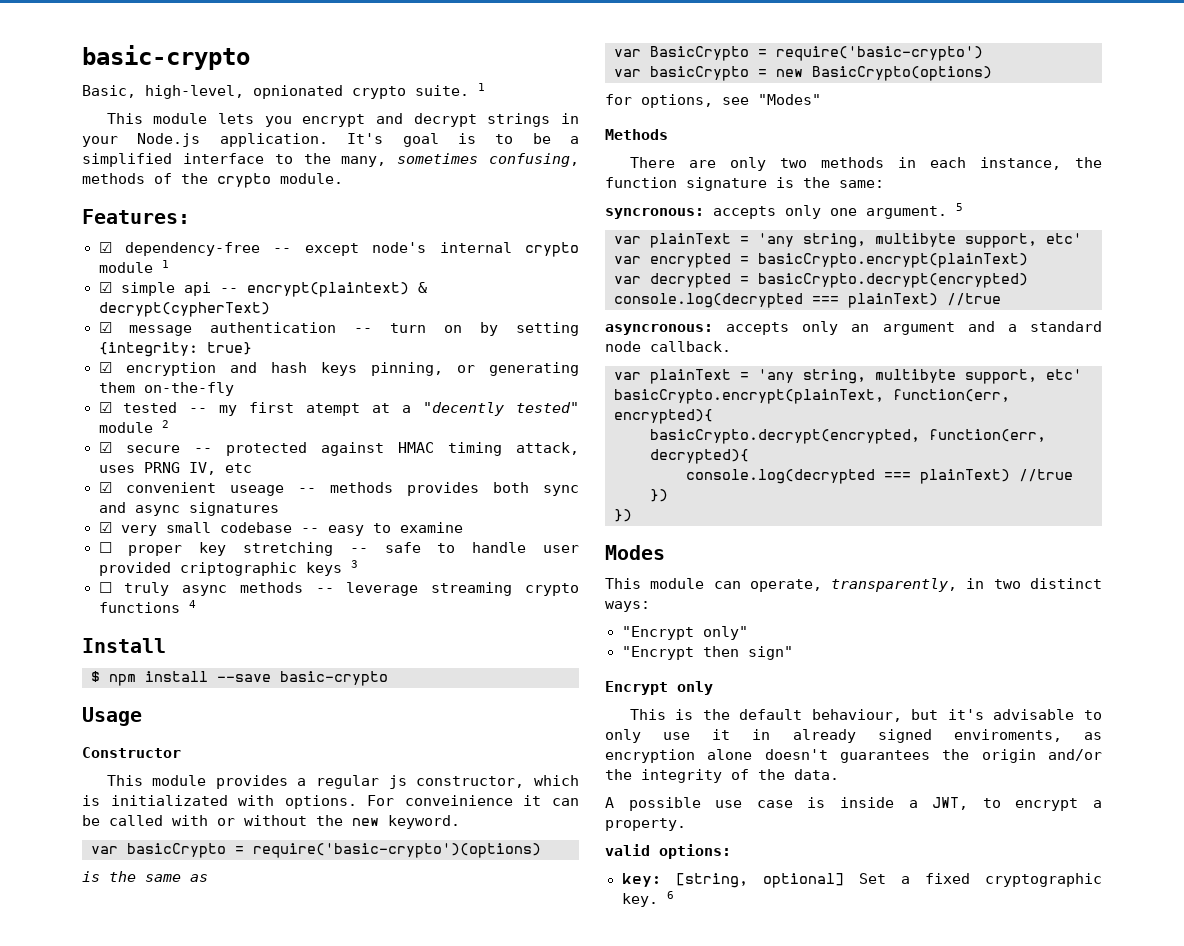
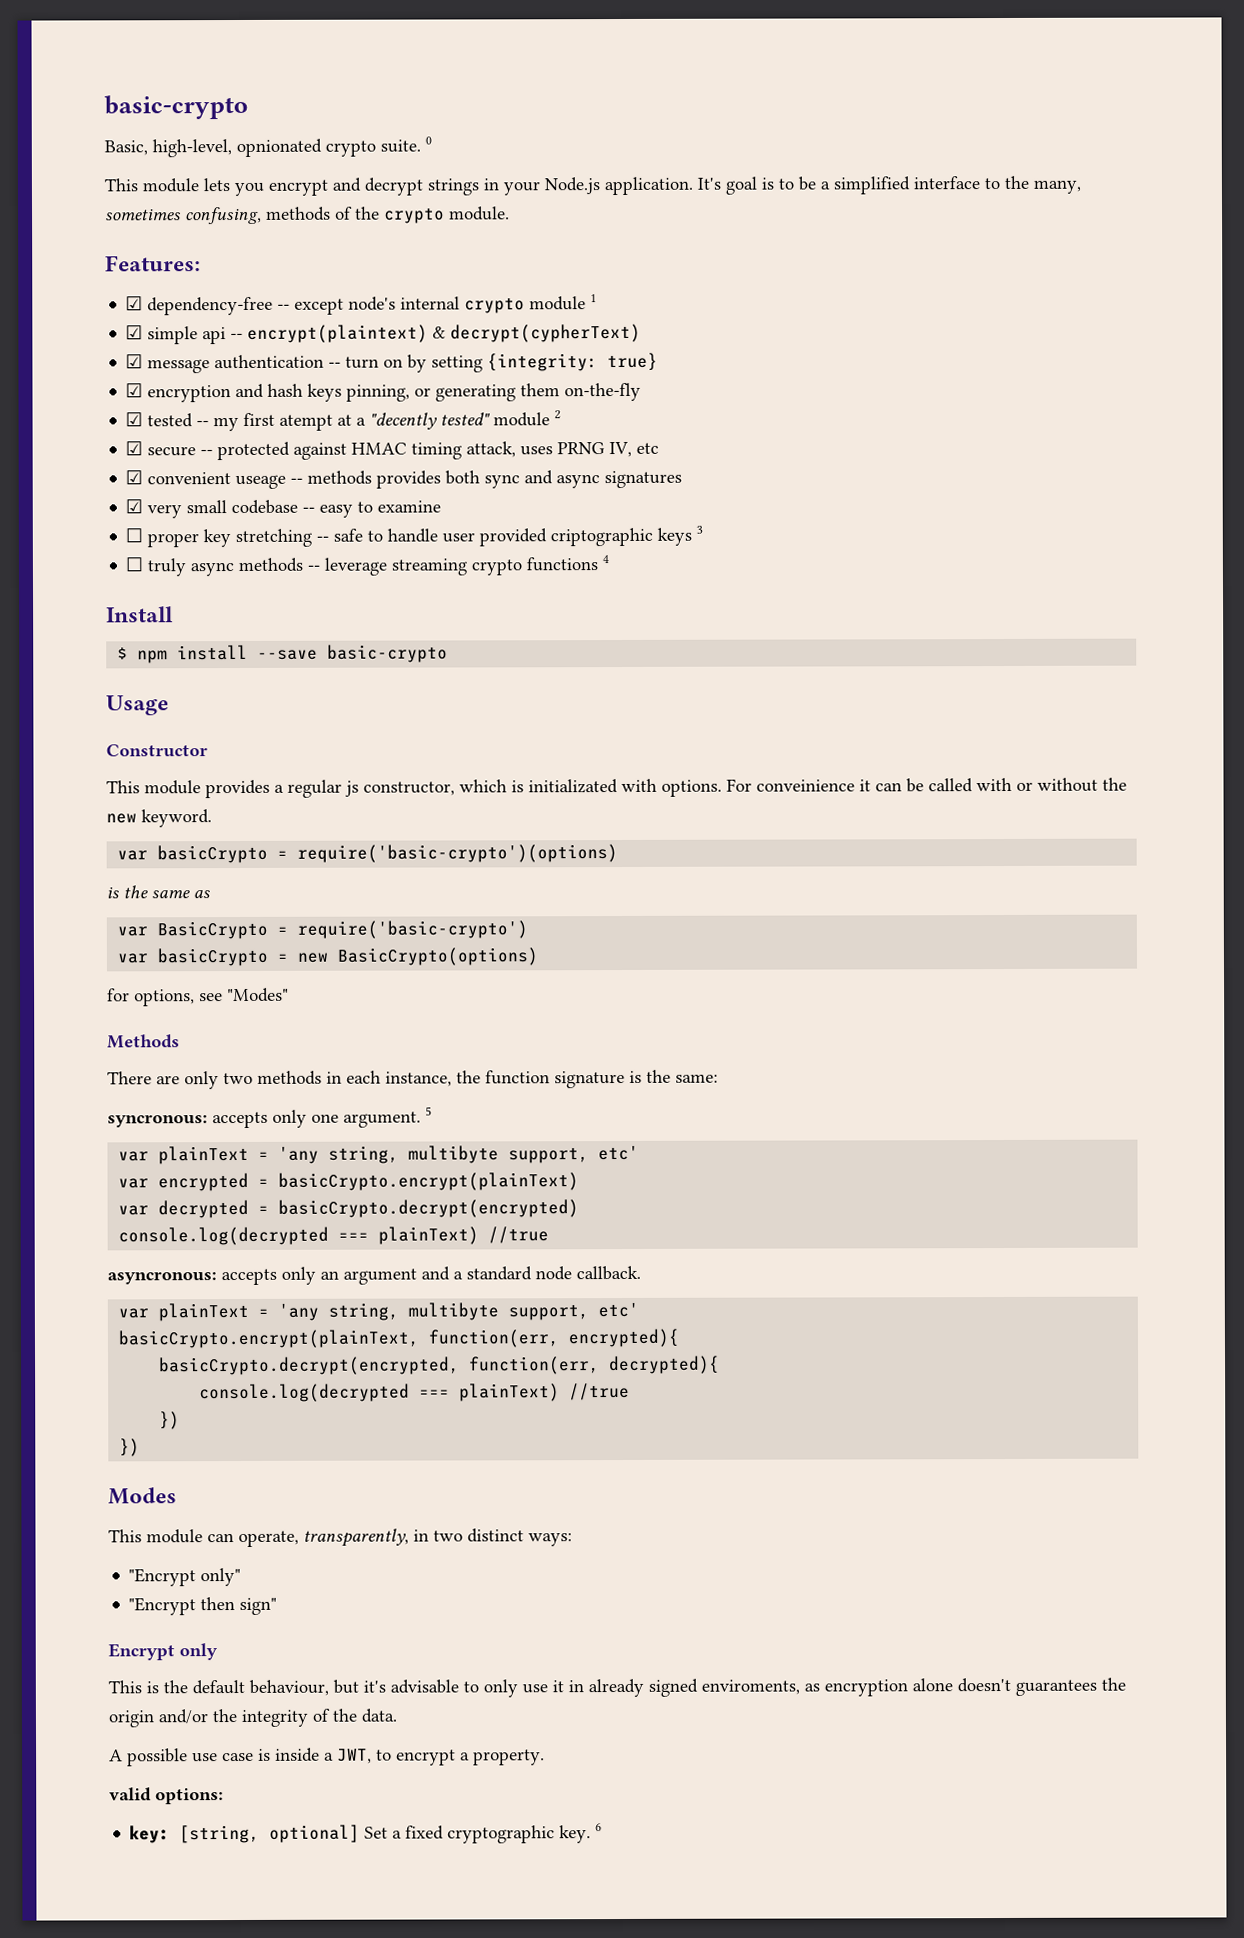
[478,83,485,91] 1 -> [425,136,432,145] 0

